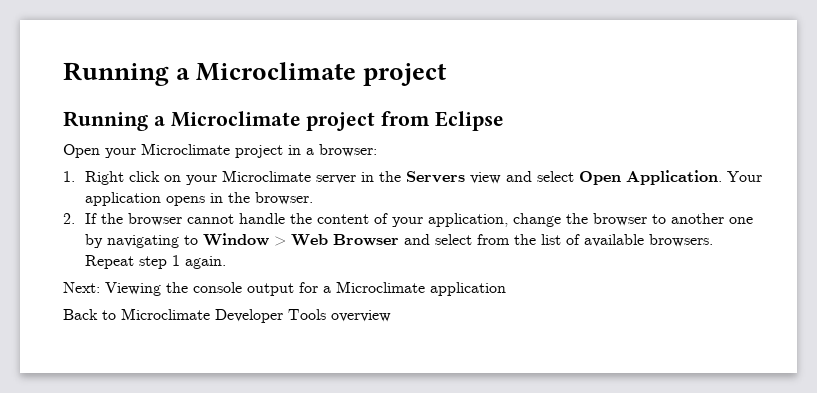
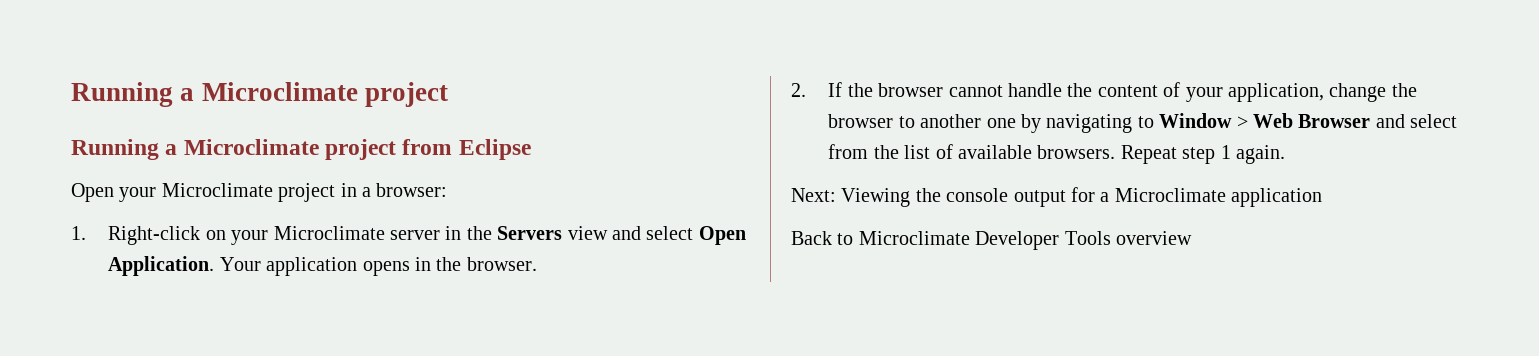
[84,171,160,185] Right click -> [108,226,201,245] Right-click

